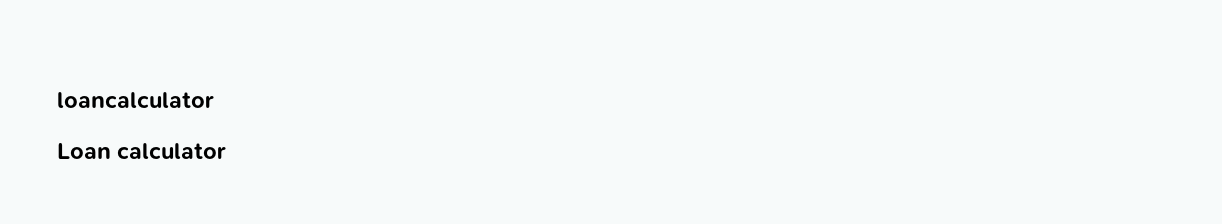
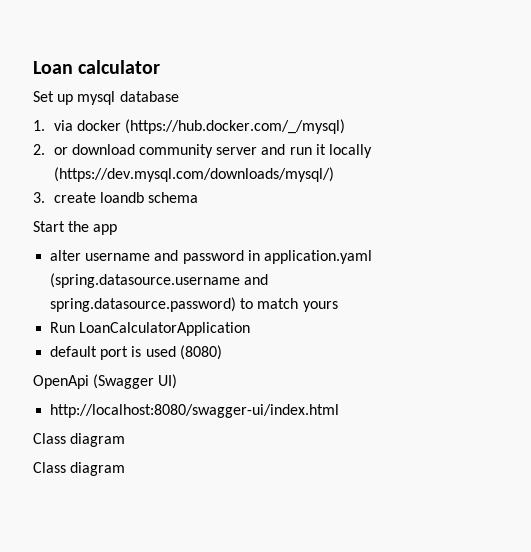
[57,92,214,108] loancalculator // -> (33, 67) none
(227, 151) none -> [33,91,179,105] [33,119,346,134] [33,144,372,158] [53,167,334,182] [33,192,199,203] [33,221,118,235] [50,250,372,264] [50,273,269,288] [50,297,338,312] [50,322,251,336] [50,345,222,360] [33,374,178,389] [50,404,340,418] [33,433,126,447] [33,462,126,476] // Set up mysql database // 1. via docker (https://hub.docker.com/_/mysql) // 2. or download community server and run it locally (https://dev.mysql.com/downloads/mysql/) // 3. create loandb schema // Start the app // alter username and password in application.yaml (spring.datasource.username and spring.datasource.password) to match yours // Run LoanCalculatorApplication // default port is used (8080) // OpenApi (Swagger UI) // http://localhost:8080/swagger-ui/index.html // Class diagram // Class diagram

